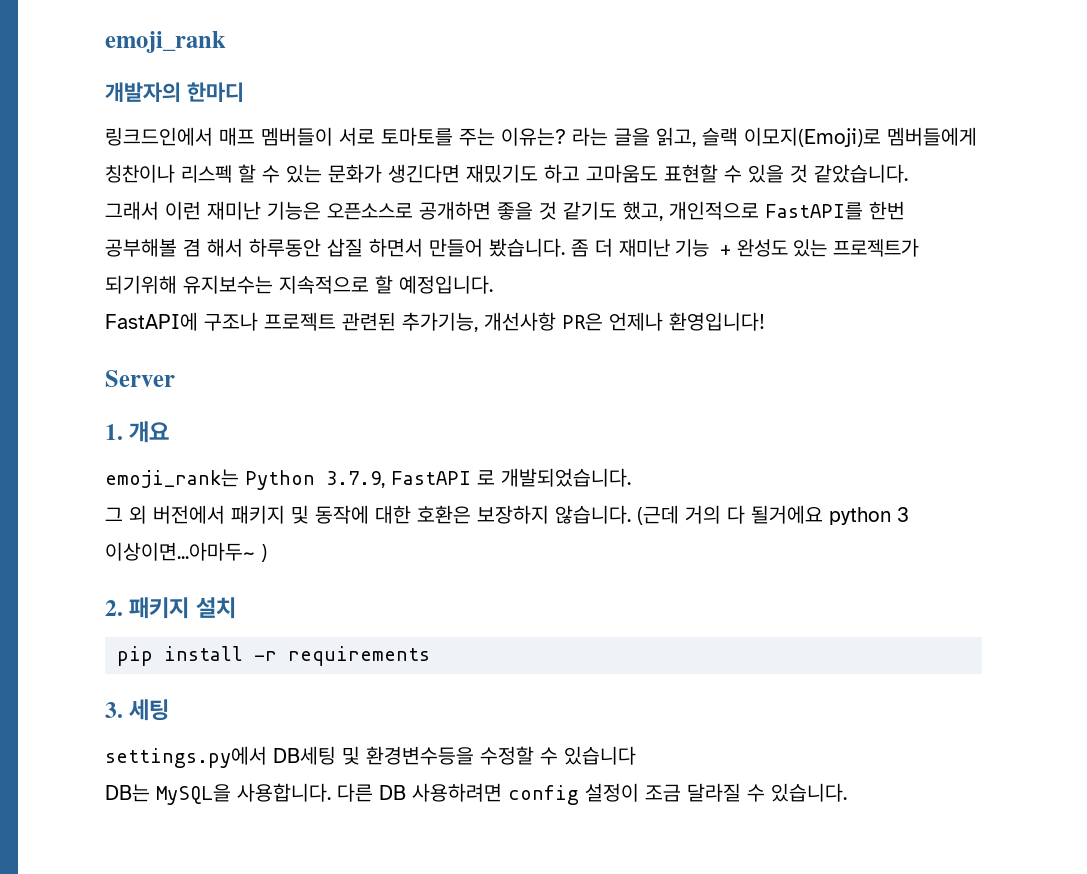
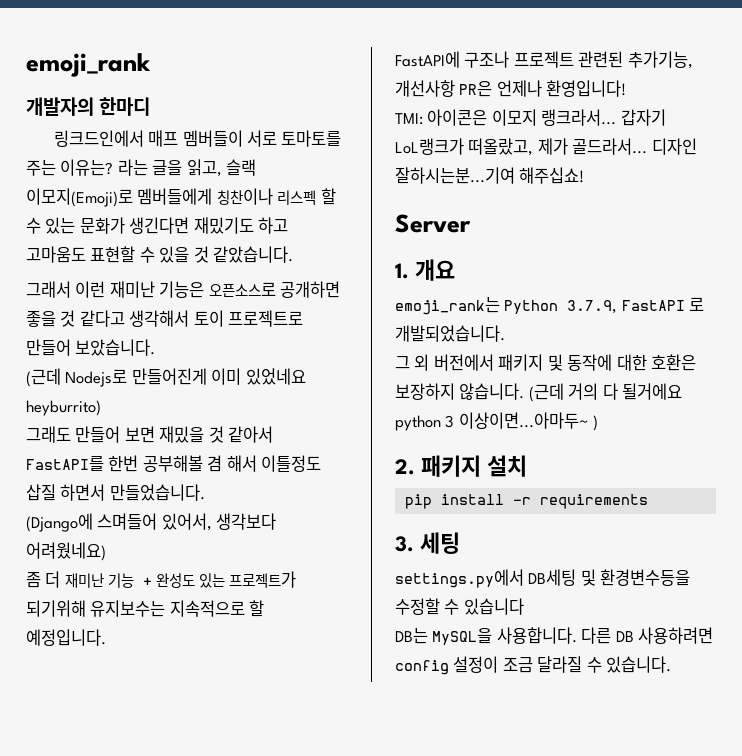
[563,201,759,221] 같기도 했고, 개인적으로 -> [79,310,304,327] [26,339,156,356] [26,368,306,387] [26,400,101,416] [26,426,274,443] 같다고 생각해서 토이 프로젝트로 만들어 보았습니다. // (근데 Nodejs로 만들어진게 이미 있었네요 heyburrito) // 그래도 만들어 보면 재밌을 것 같아서
[249,238,321,257] 하루동안 -> [261,455,322,472] 이틀정도
[429,238,565,257] 만들어 봤습니다. -> [109,484,205,501] [26,513,277,532] [26,542,106,561] 만들었습니다. // (Django에 스며들어 있어서, 생각보다 어려웠네요) //
(765, 321) none -> [395,109,666,126] [395,138,697,156] [395,167,585,184] // TMI: 아이콘은 이모지 랭크라서... 갑자기 LoL랭크가 떠올랐고, 제가 골드라서... 디자인 잘하시는분...기여 해주십쇼!

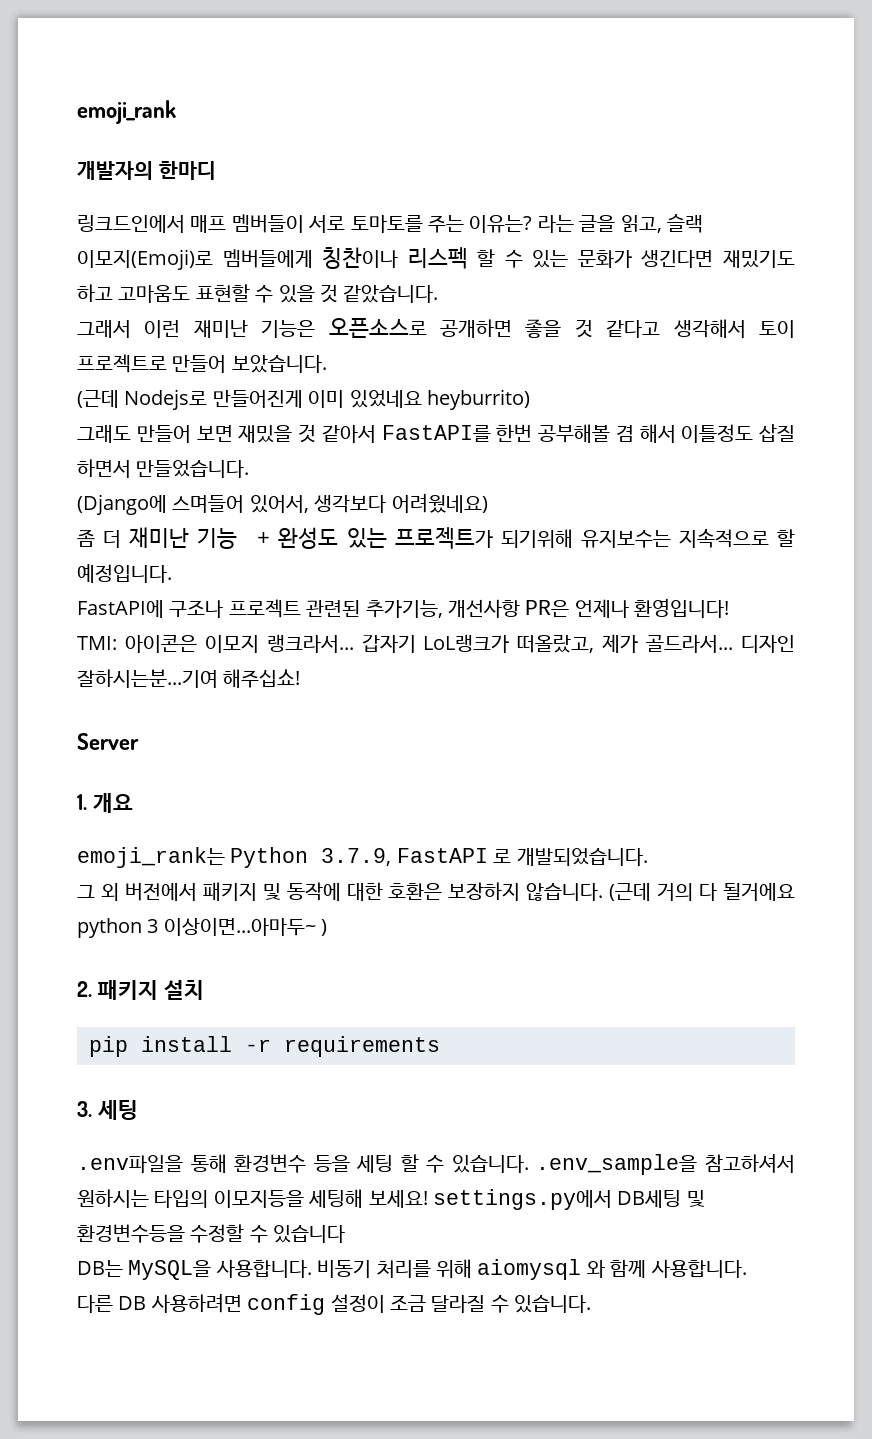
(460, 543) none -> [77,1154,795,1175] [77,1189,428,1208] .env파일을 통해 환경변수 등을 세팅 할 수 있습니다. .env_sample을 참고하셔서 원하시는 타입의 이모지등을 세팅해 보세요!
(577, 635) none -> [317,1259,747,1280] 비동기 처리를 위해 aiomysql 와 함께 사용합니다. //

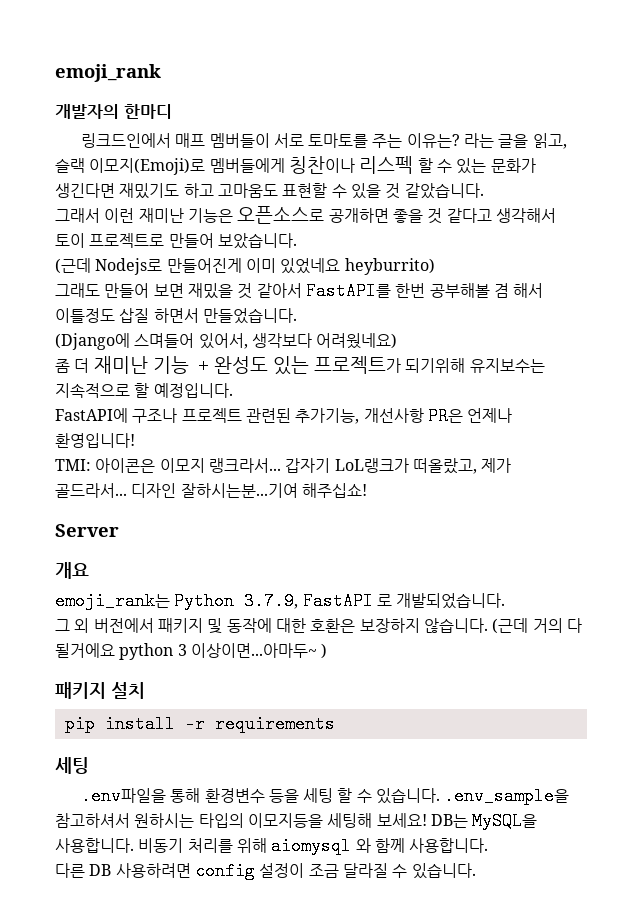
[77,794,87,810] 1. -> (119, 530) none
[77,981,92,997] 2. -> (328, 651) none
[77,1101,92,1117] 3. -> (335, 724) none
[433,1189,705,1210] [77,1224,346,1243] settings.py에서 DB세팅 및 환경변수등을 수정할 수 있습니다 // -> (427, 820) none

